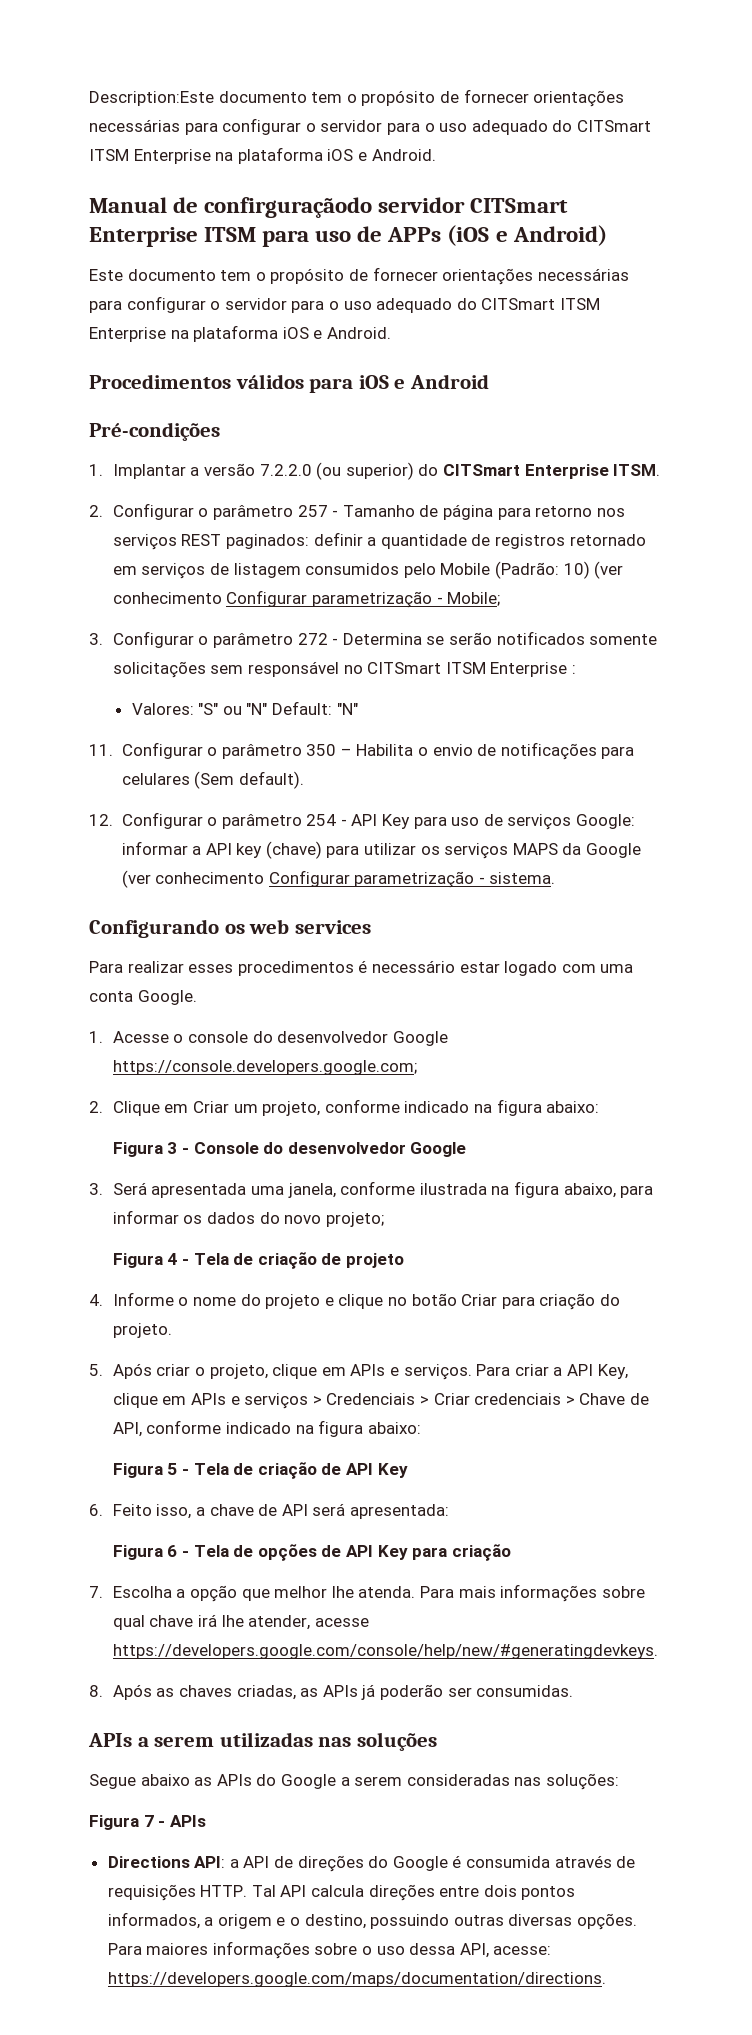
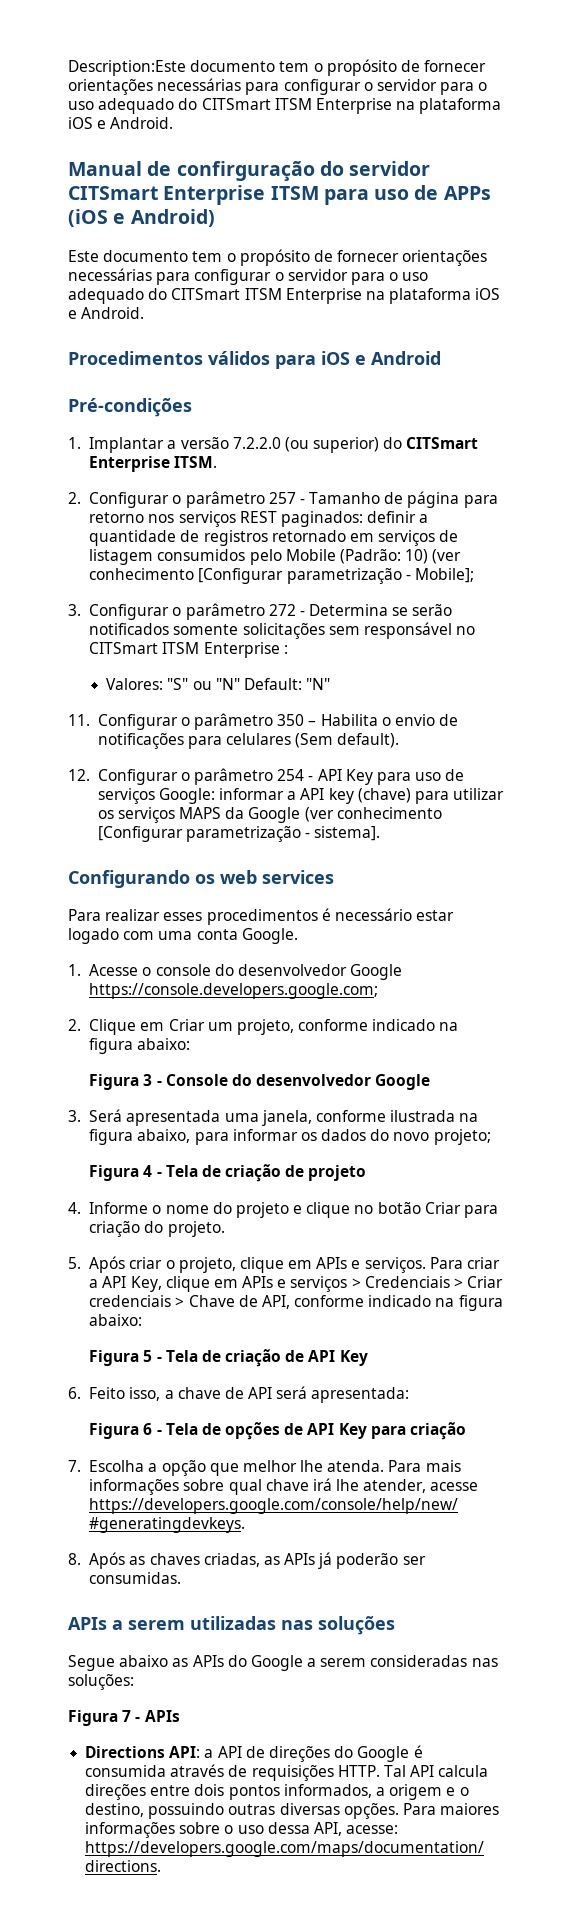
[204,197,373,218] confirguraçãodo -> [176,161,344,181] confirguração do
[226,590,501,608] Configurar parametrização - Mobile; -> [198,568,474,584] [Configurar parametrização - Mobile];
[268,870,556,888] Configurar parametrização - sistema. -> [97,826,381,842] [Configurar parametrização - sistema].

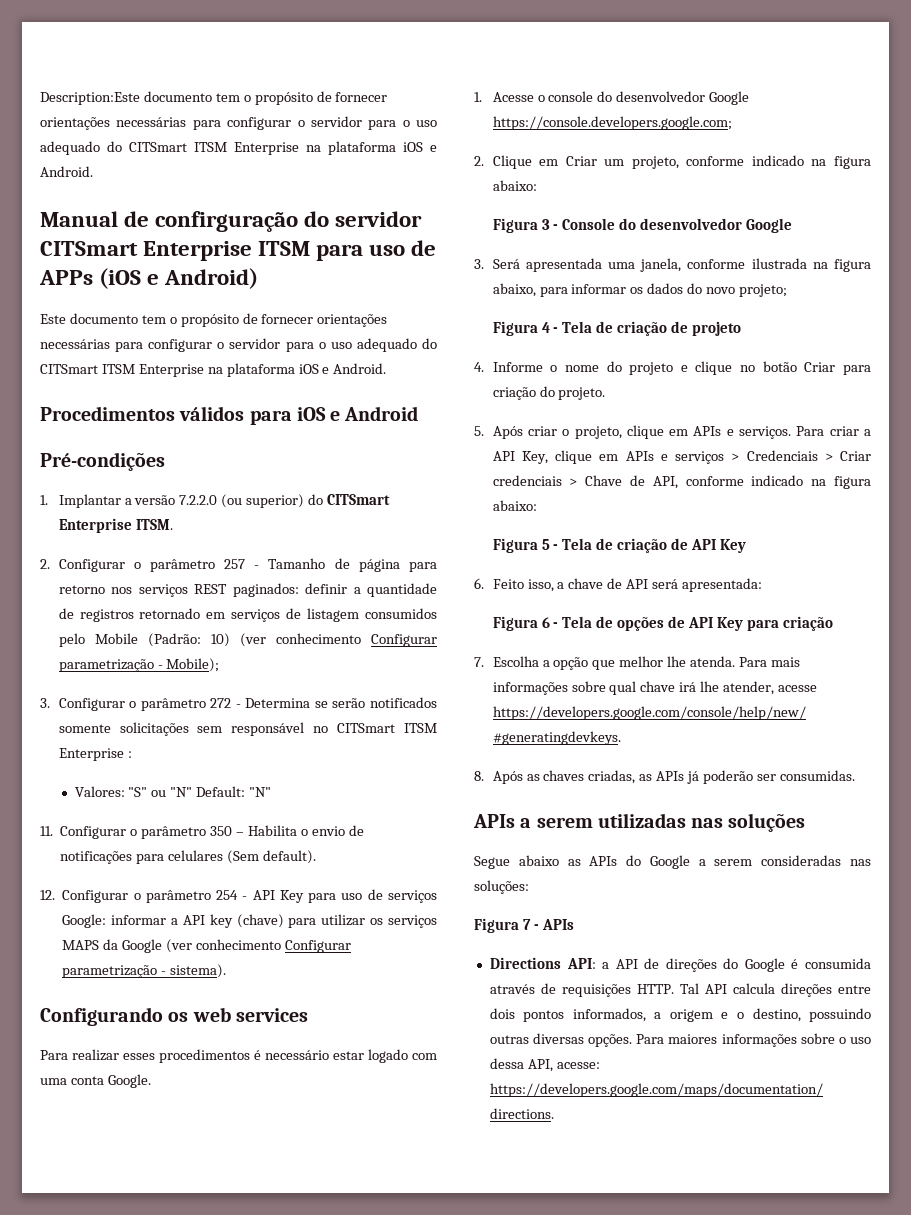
[198,568,474,584] [Configurar parametrização - Mobile]; -> [371,634,437,647] [58,658,220,672] Configurar parametrização - Mobile);
[97,826,381,842] [Configurar parametrização - sistema]. -> [284,940,351,953] [62,964,227,978] Configurar parametrização - sistema).

